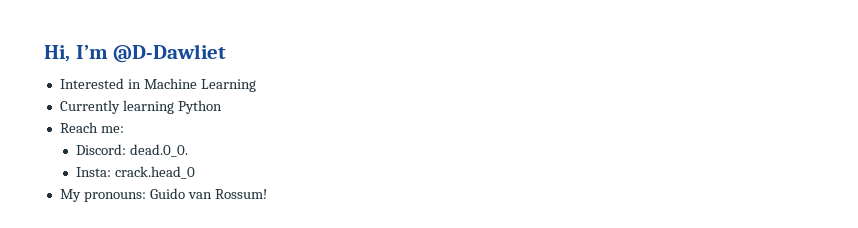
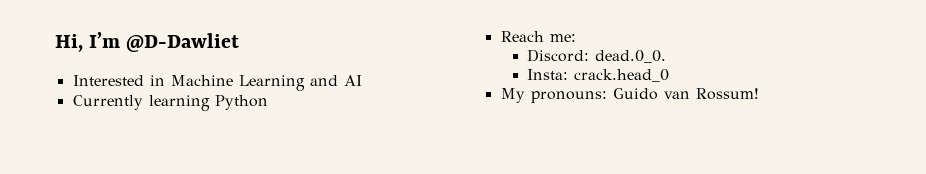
(256, 85) none -> [309,75,362,86] and AI

